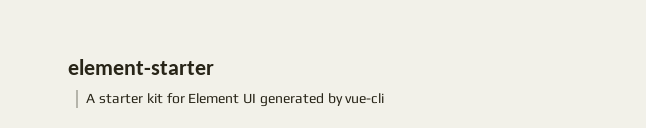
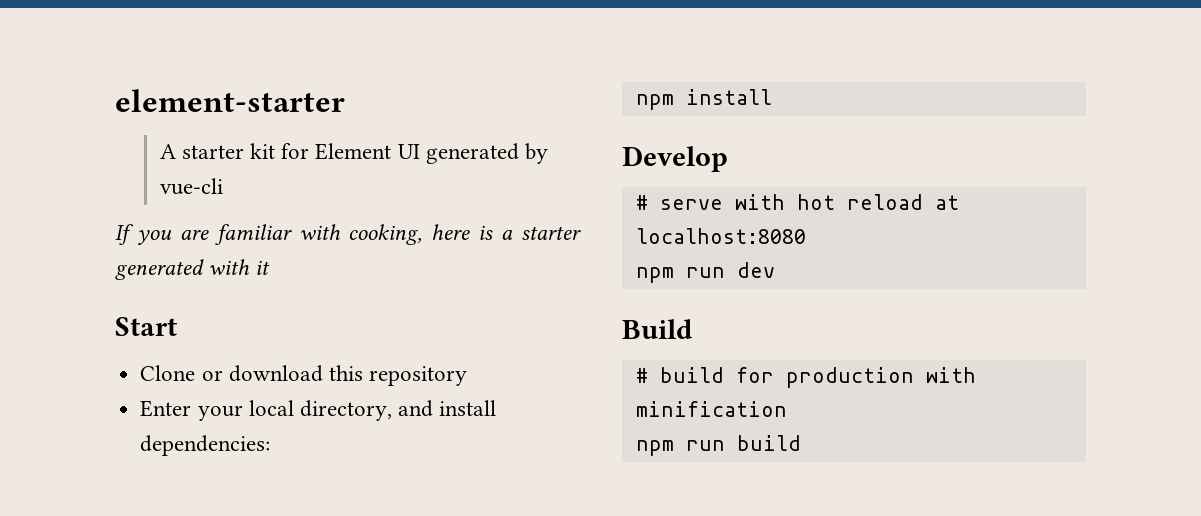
(385, 98) none -> [115,224,582,245] [115,259,271,280] [115,317,177,336] [140,365,468,386] [140,400,497,421] [140,435,271,456] [635,89,772,110] [622,146,728,172] [635,194,959,210] [635,228,806,244] [635,262,775,283] [622,319,692,339] [635,367,976,388] [635,401,787,417] [635,435,801,456] // If you are familiar with cooking, here is a starter generated with it // Start // Clone or download this repository // Enter your local directory, and install dependencies: // npm install // Develop // # serve with hot reload at localhost:8080 // npm run dev // Build // # build for production with minification // npm run build

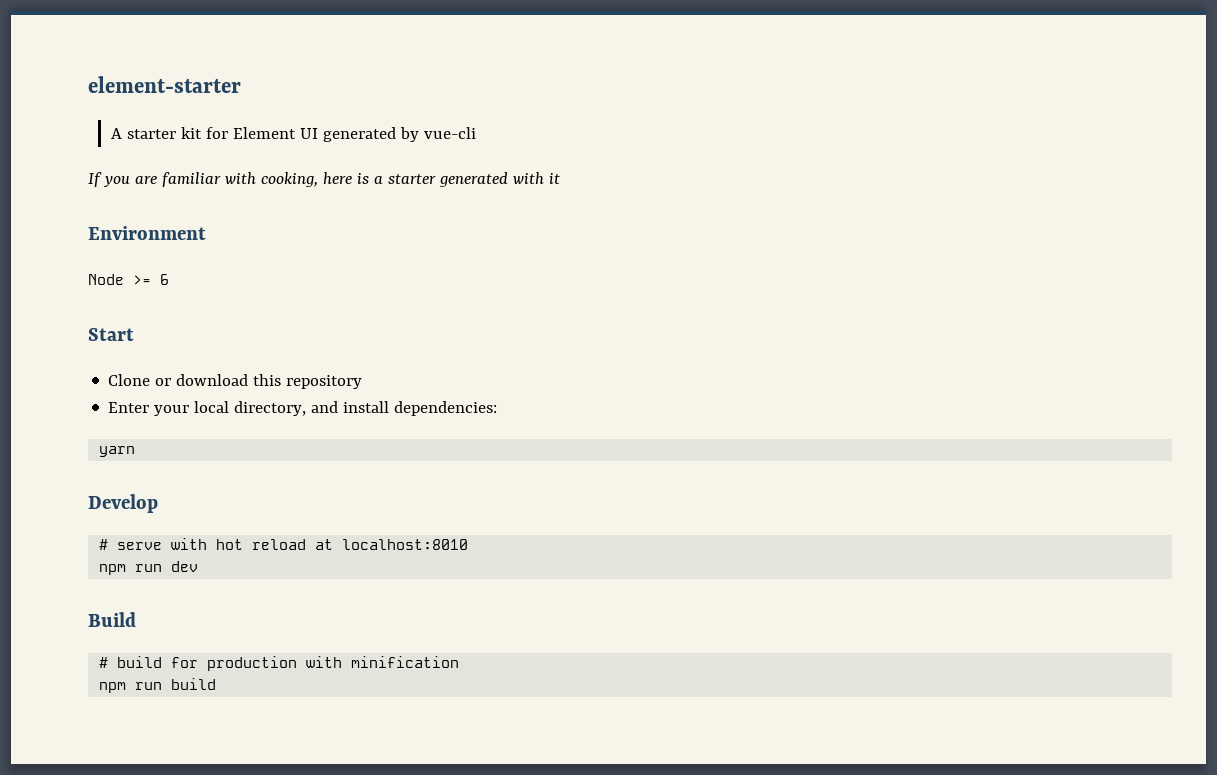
(271, 267) none -> [88,226,206,240] [88,274,169,285] // Environment // Node >= 6
[635,89,772,110] npm install -> [99,446,136,457] yarn
[635,228,806,244] localhost:8080 -> [342,539,469,550] localhost:8010

